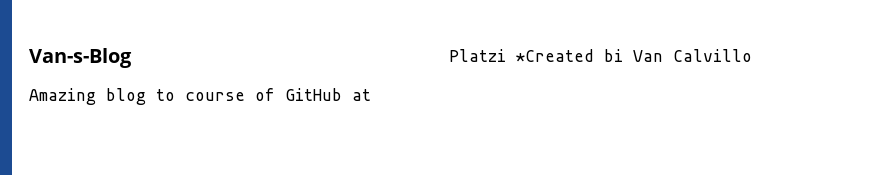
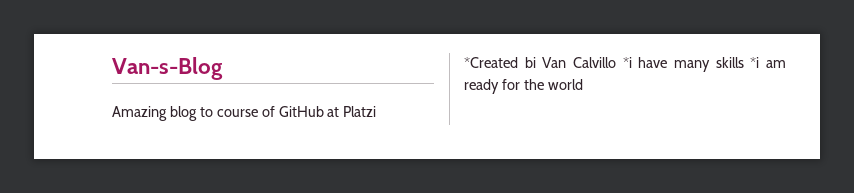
(752, 55) none -> [622,57,786,72] [464,79,583,94] *i have many skills *i am ready for the world

